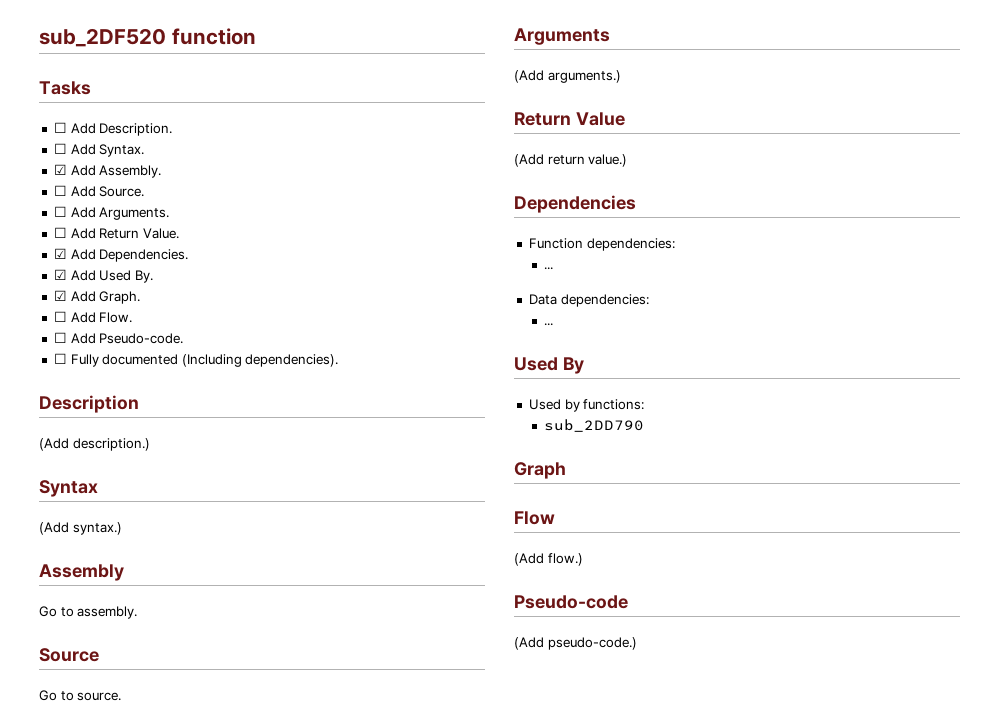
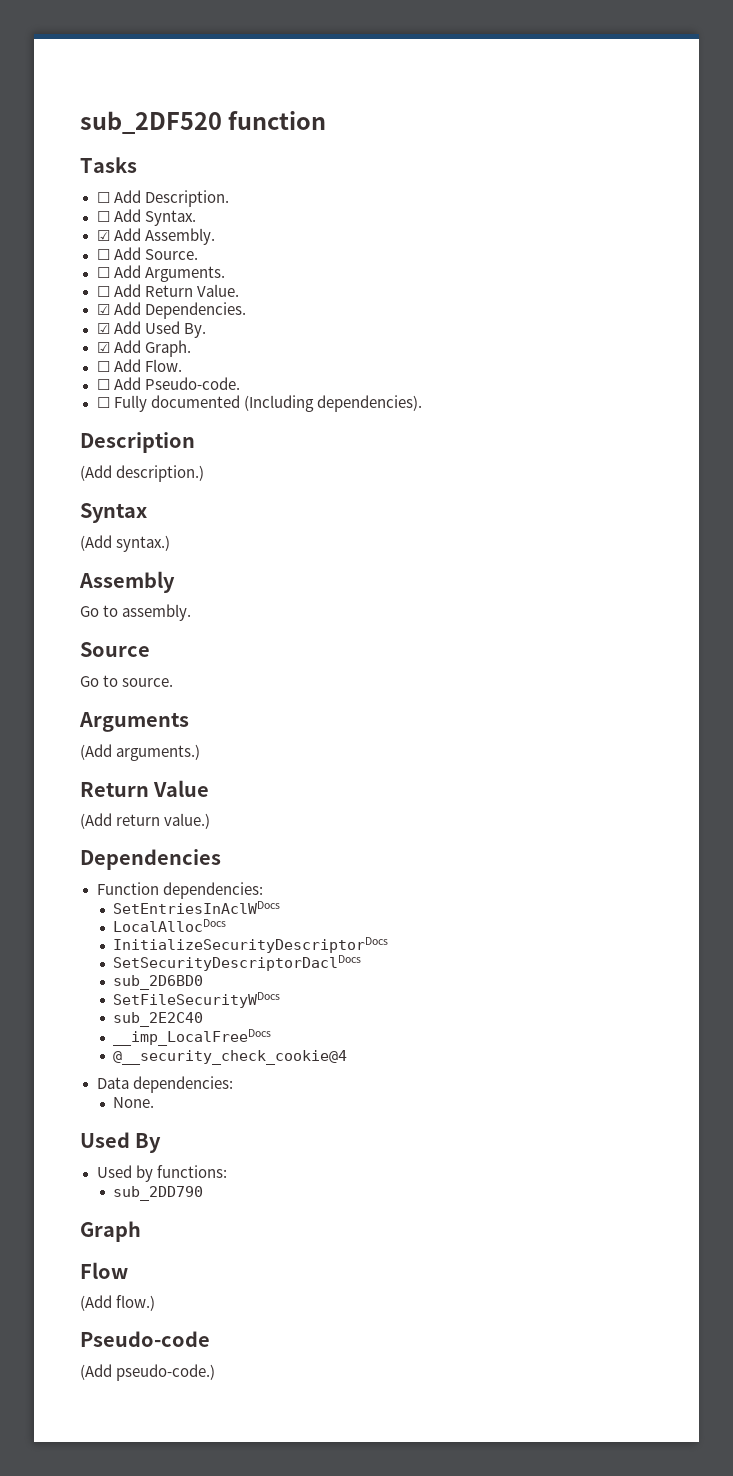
[544,267,554,270] ... -> [113,901,281,914] [113,919,227,932] [113,937,389,953] [113,955,362,971] [113,975,204,990] [113,992,281,1008] [113,1012,204,1027] [113,1029,272,1046] [113,1050,348,1065] SetEntriesInAclWDocs // LocalAllocDocs // InitializeSecurityDescriptorDocs // SetSecurityDescriptorDaclDocs // sub_2D6BD0 // SetFileSecurityWDocs // sub_2E2C40 // __imp_LocalFreeDocs // @__security_check_cookie@4
[544,323,554,326] ... -> [113,1097,155,1108] None.

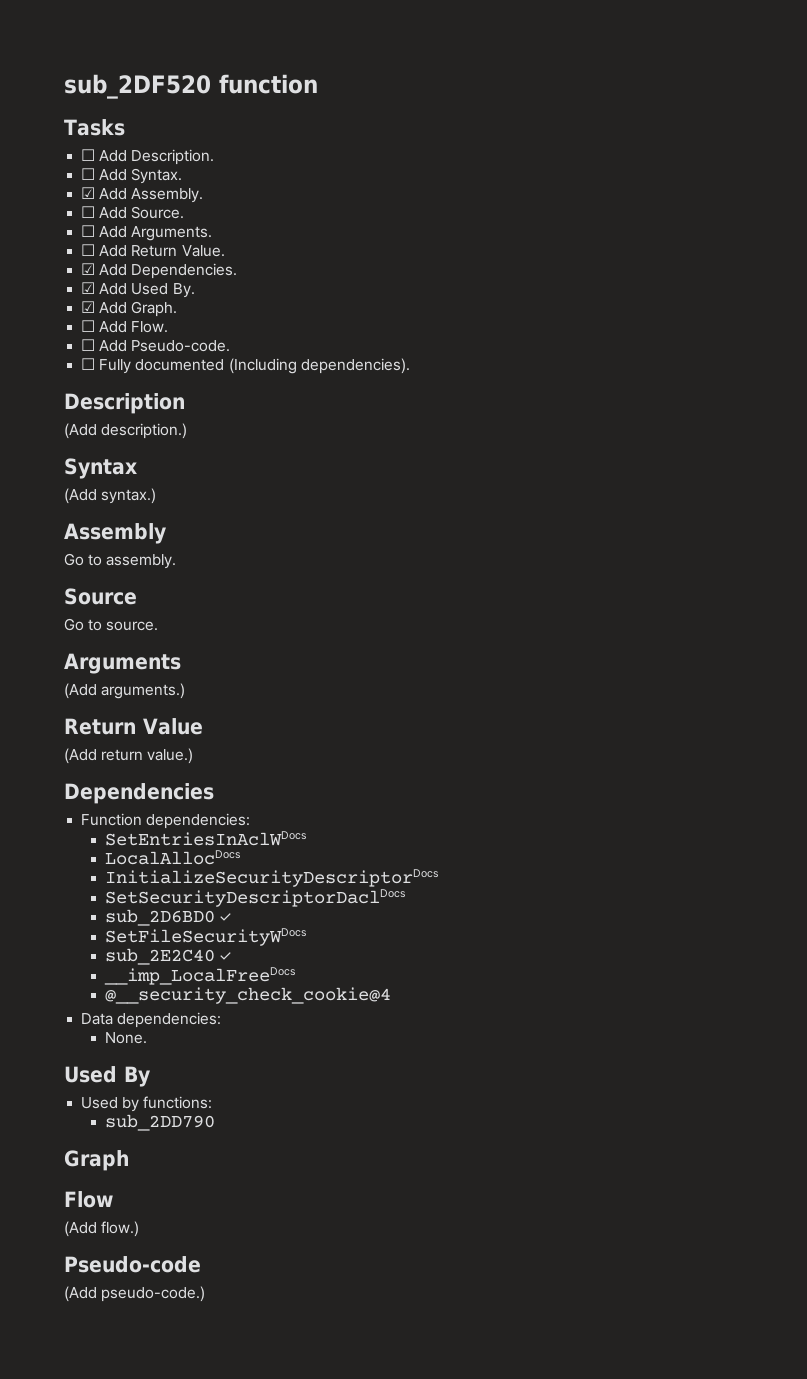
(204, 982) none -> [218,913,232,922] ✓
(204, 1019) none -> [218,952,232,961] ✓

